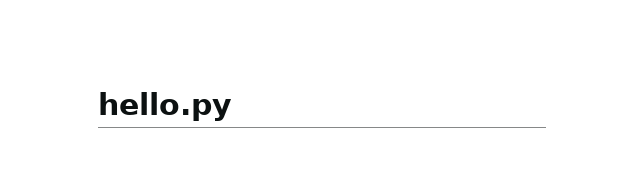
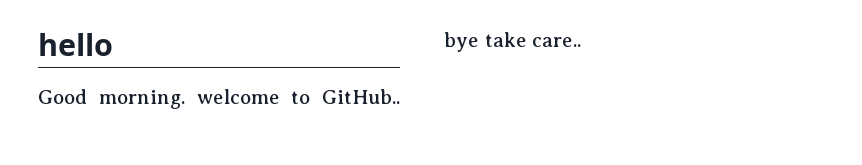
[98,92,232,121] hello.py -> [38,33,113,56] [38,89,400,109] [444,32,582,52] hello // Good morning. welcome to GitHub.. bye take care..

